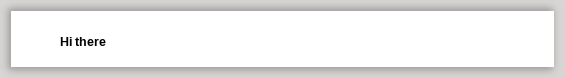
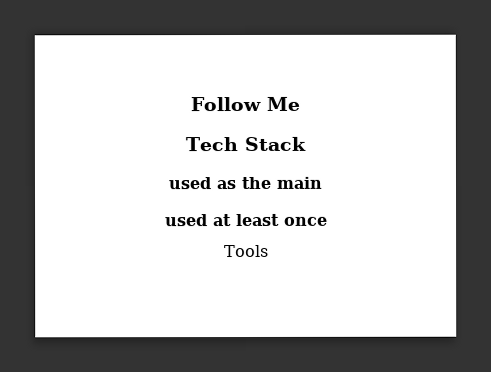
[60,37,107,46] Hi there -> [190,96,300,112] [185,136,306,152] [168,176,323,190] [164,213,328,227] [223,244,269,258] Follow Me // Tech Stack // used as the main // used at least once // Tools

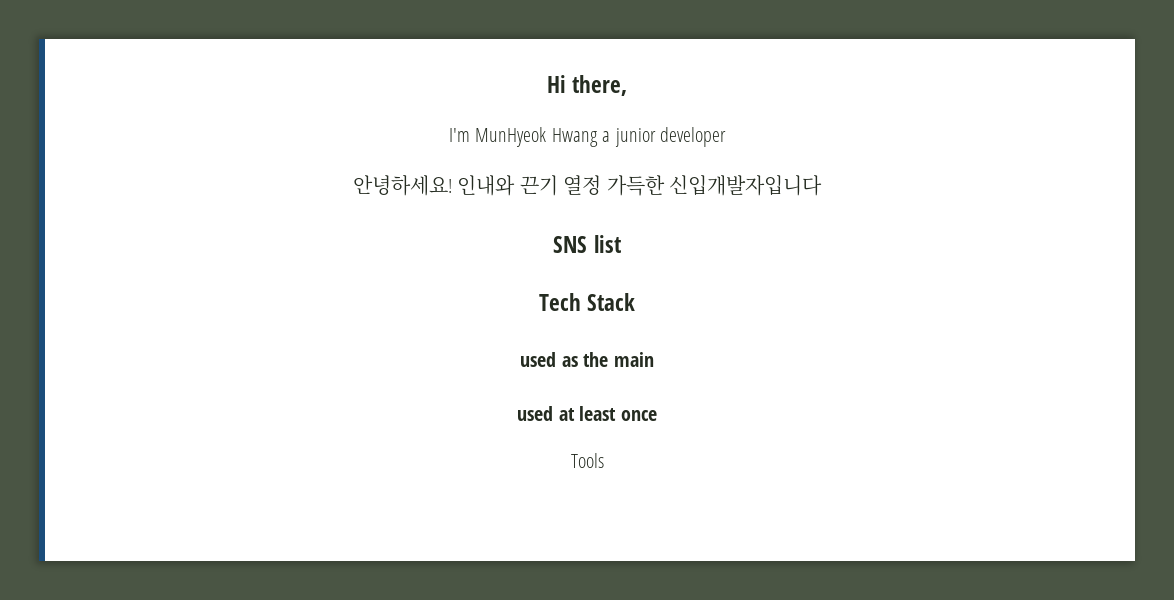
[190,96,300,112] Follow Me -> [546,75,628,96] [449,127,726,147] [353,175,822,196] [553,235,621,253] Hi there, // I'm MunHyeok Hwang a junior developer // 안녕하세요! 인내와 끈기 열정 가득한 신입개발자입니다 // SNS list

